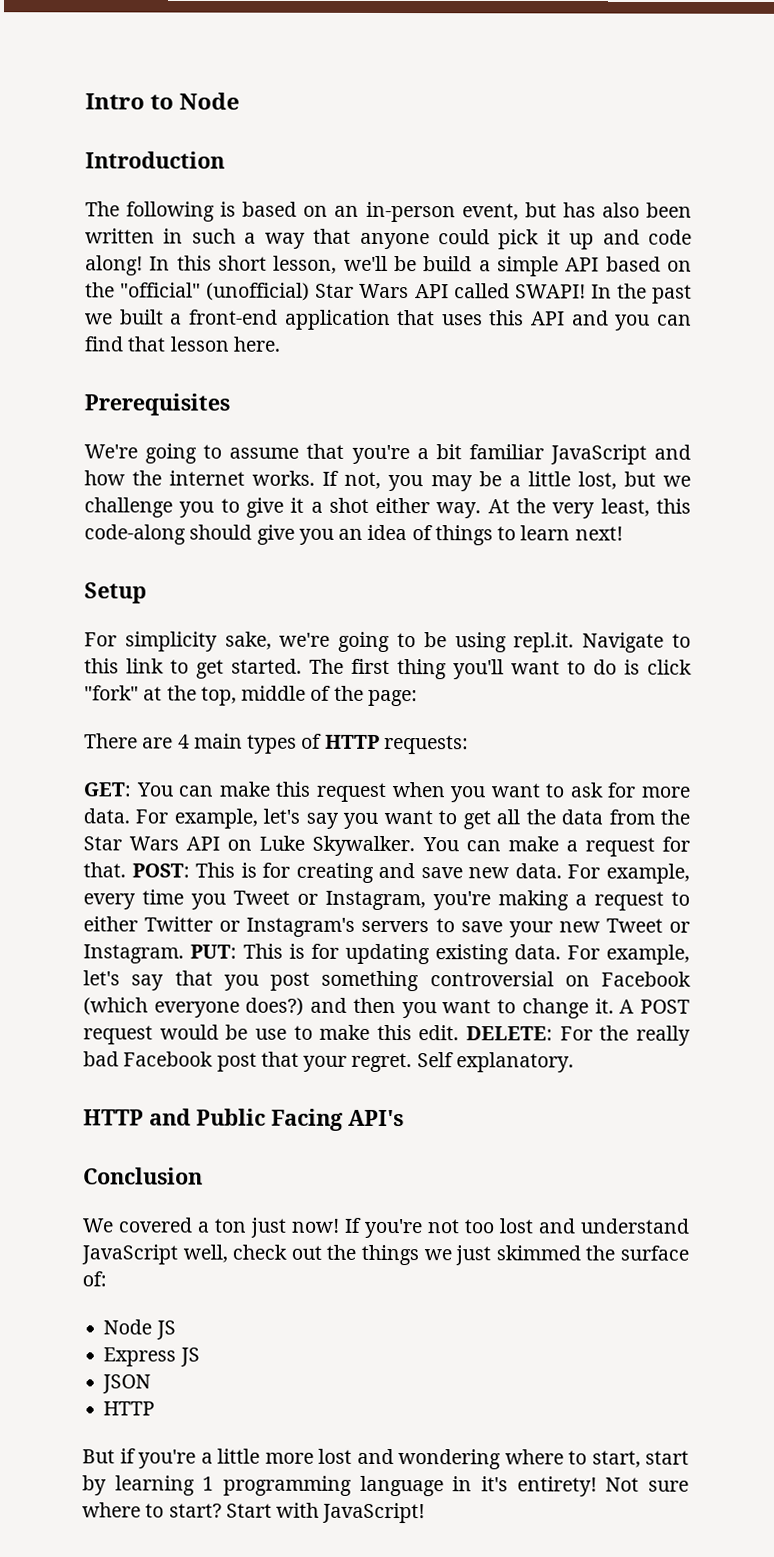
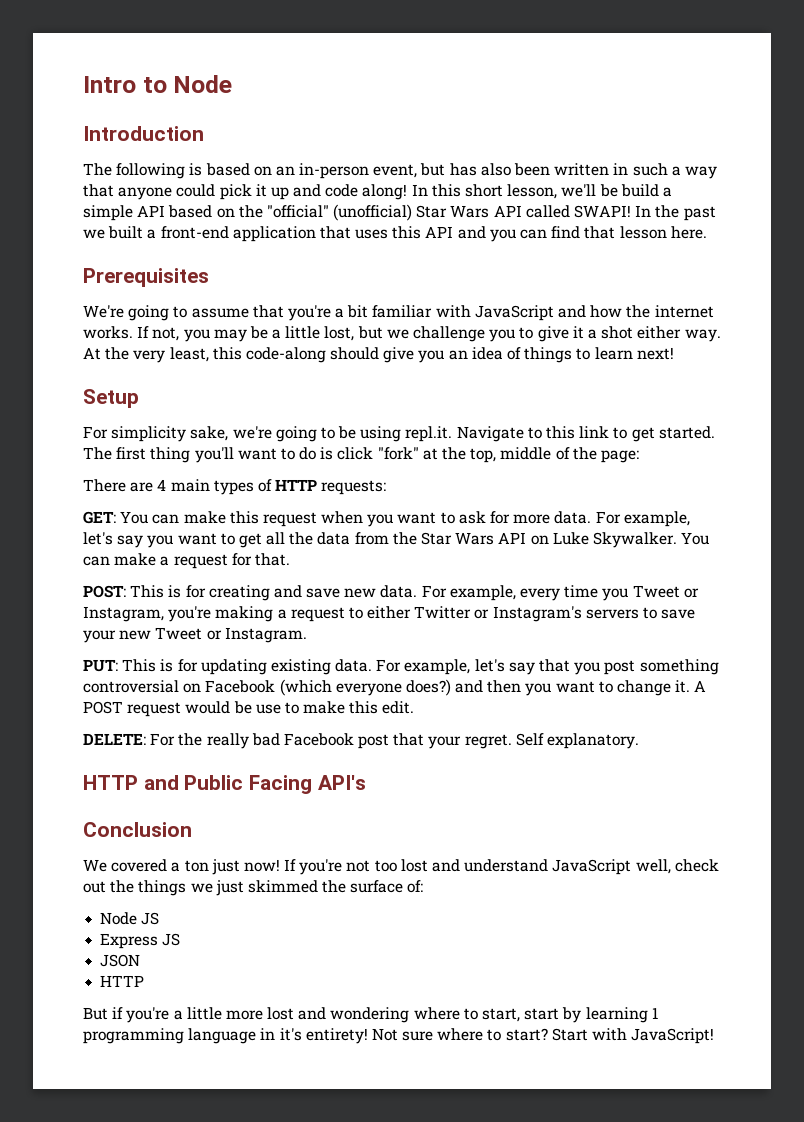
(544, 452) none -> [435,305,471,318] with
(126, 870) none -> (290, 559) //
(184, 954) none -> (307, 635) //
(460, 1033) none -> (415, 707) //

